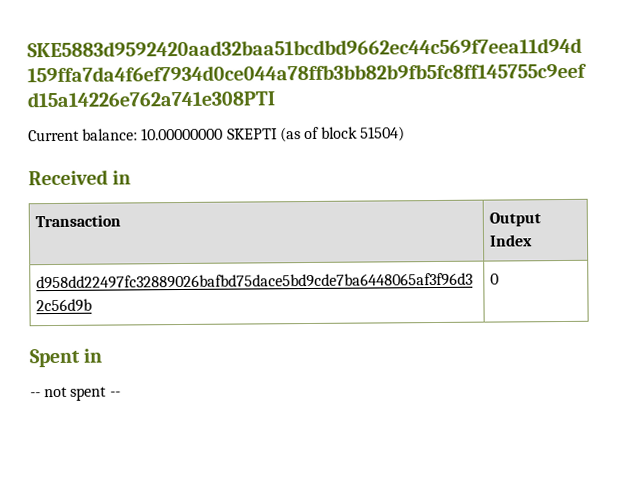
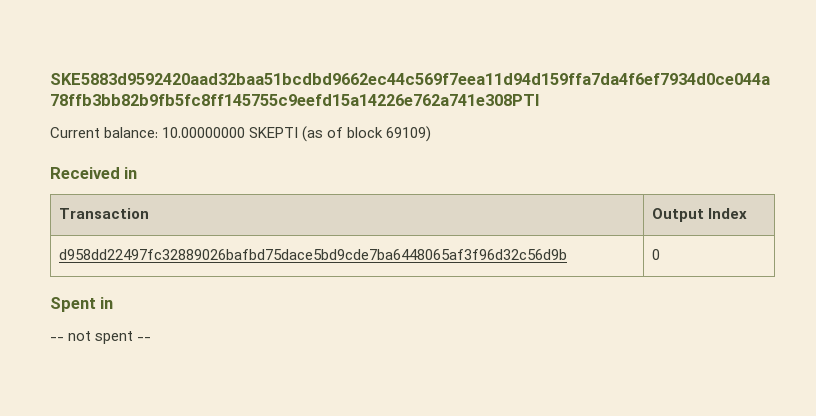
[360,126,406,142] 51504) -> [386,126,432,142] 69109)

